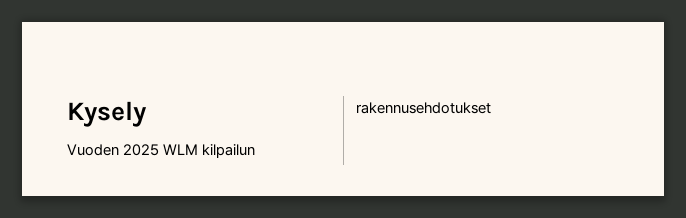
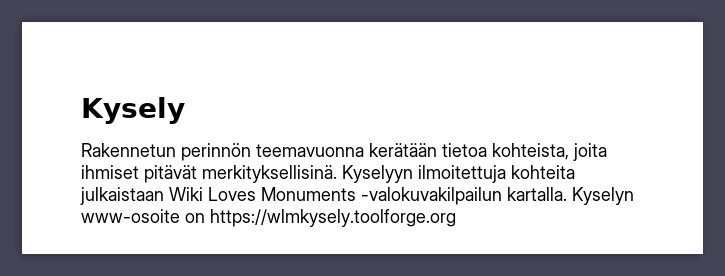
[67,144,256,158] [356,102,491,114] Vuoden 2025 WLM kilpailun rakennusehdotukset -> [81,143,607,161] [81,165,575,183] [80,187,634,205] [81,209,456,227] Rakennetun perinnön teemavuonna kerätään tietoa kohteista, joita ihmiset pitävät merkityksellisinä. Kyselyyn ilmoitettuja kohteita julkaistaan Wiki Loves Monuments -valokuvakilpailun kartalla. Kyselyn www-osoite on https://wlmkysely.toolforge.org

